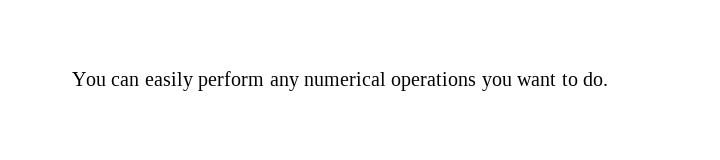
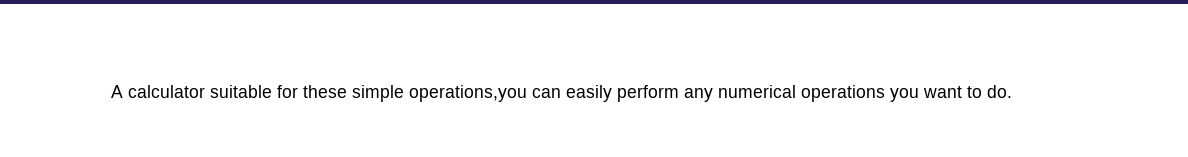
[72,72,106,86] You -> [111,85,528,102] A calculator suitable for these simple operations,you

